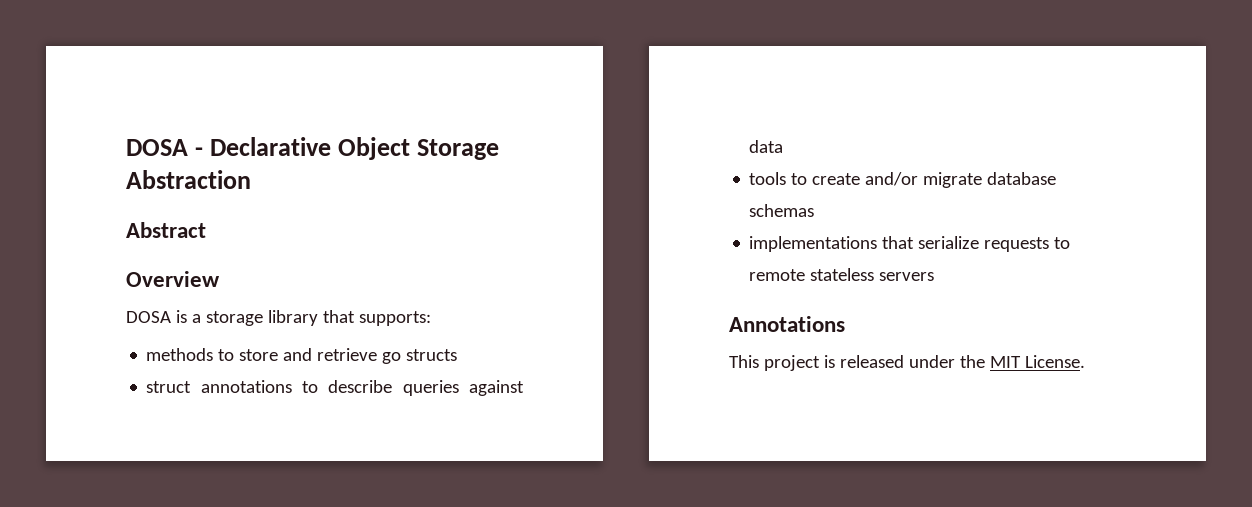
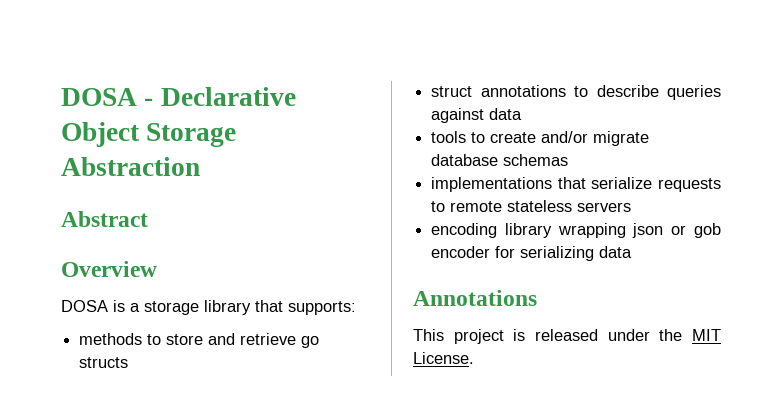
(935, 276) none -> [431,223,721,238] [431,246,633,261] // encoding library wrapping json or gob encoder for serializing data

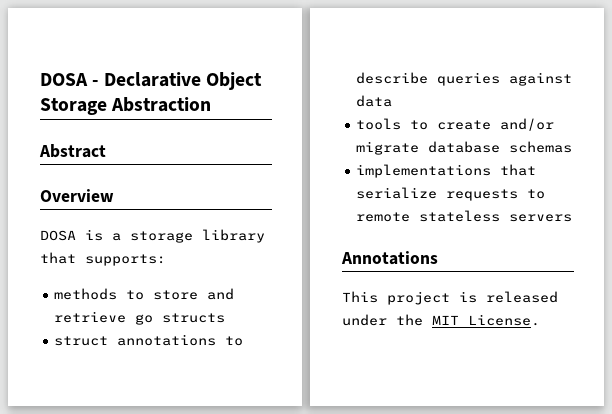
[431,223,721,238] [431,246,633,261] // encoding library wrapping json or gob encoder for serializing data -> (573, 218) none

